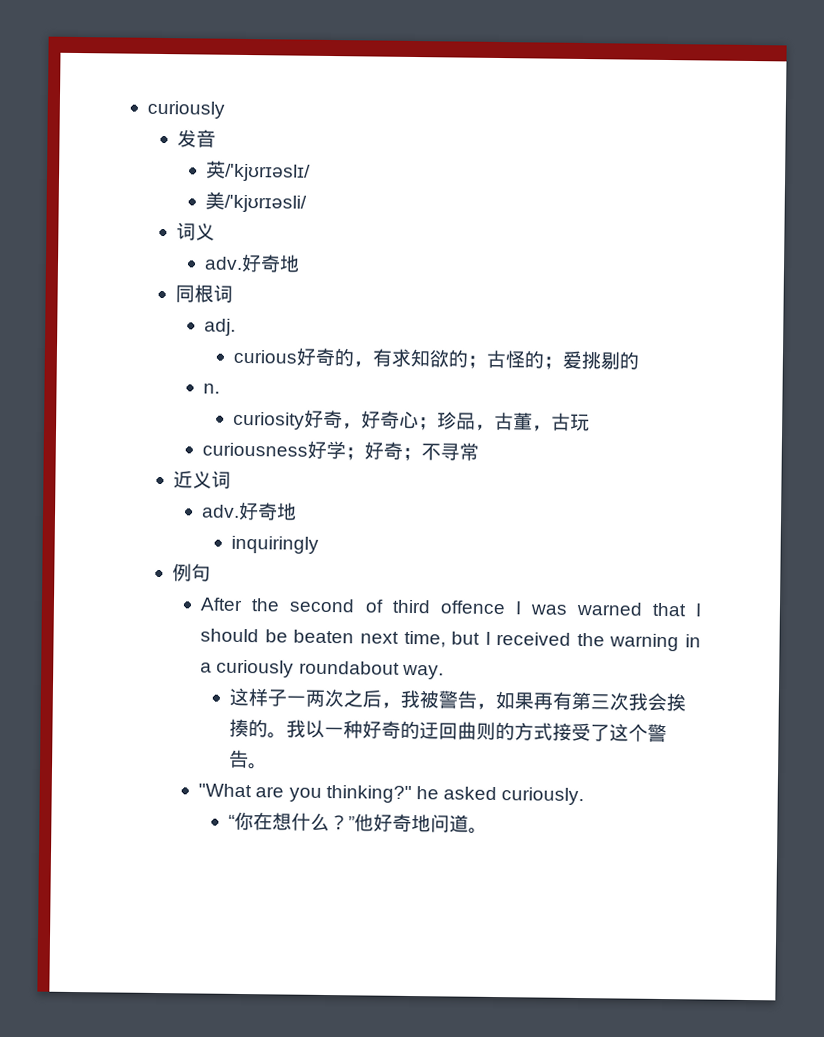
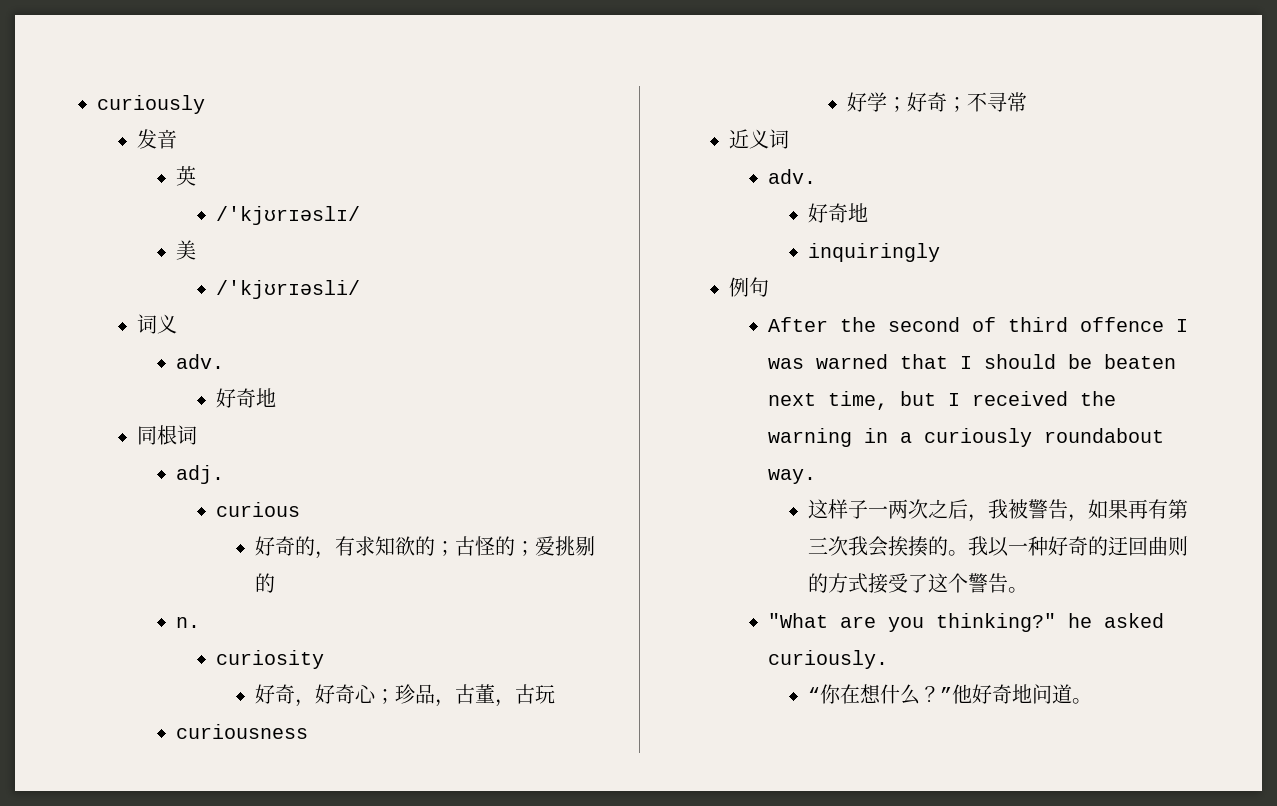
(227, 169) none -> (197, 176) //
(226, 200) none -> (197, 250) //
(244, 263) none -> (225, 361) //
(298, 356) none -> (300, 509) //
(306, 420) none -> (324, 659) //
(309, 449) none -> (309, 731) //
(241, 511) none -> (817, 176) //

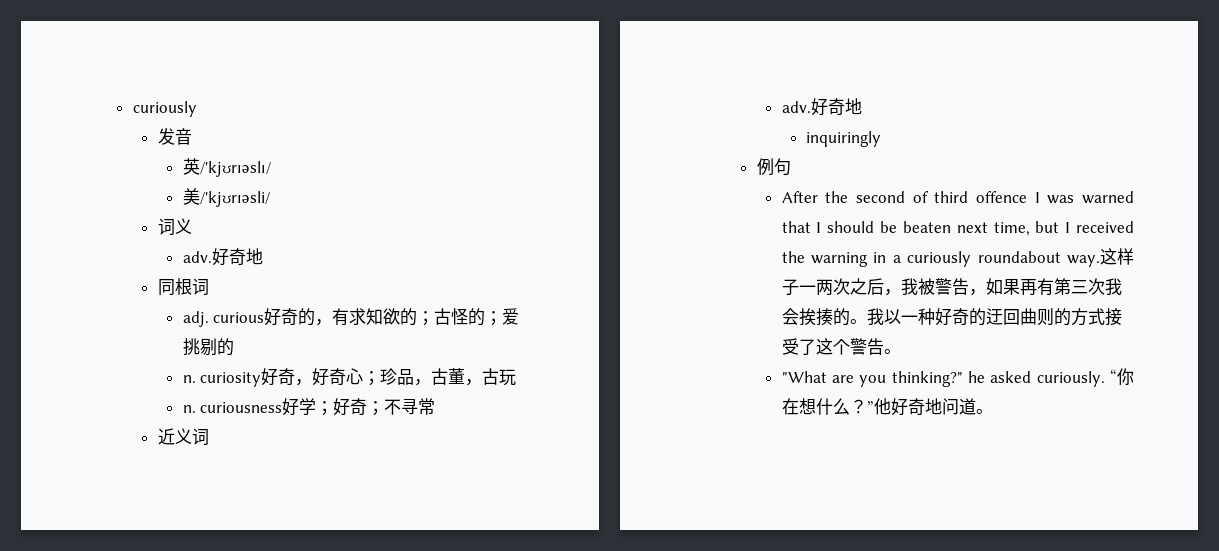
(197, 176) // -> (200, 166) none
(197, 250) // -> (200, 196) none
(225, 361) // -> (212, 257) none
(225, 474) // -> (209, 319) none
(300, 509) // -> (265, 317) none
(201, 622) // -> (196, 379) none
(324, 659) // -> (262, 379) none
(556, 694) none -> [182,405,196,413] n.
(309, 731) // -> (283, 407) none
(817, 176) // -> (811, 107) none
(817, 476) // -> (1100, 261) none
(889, 659) // -> (1105, 379) none

